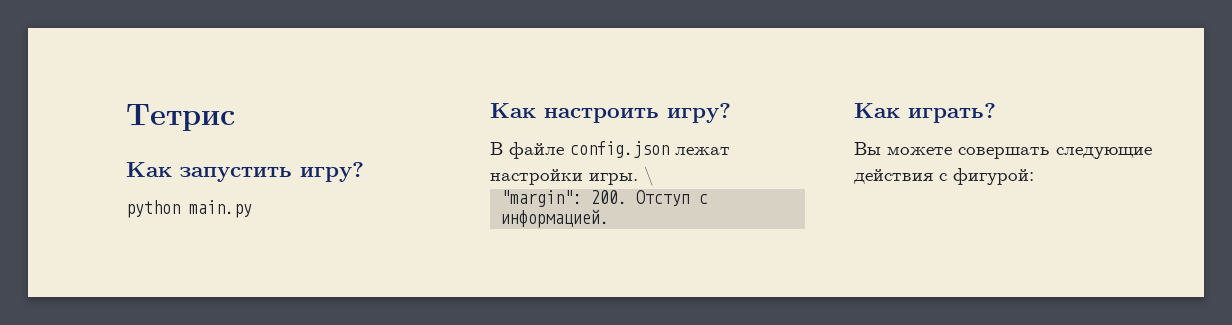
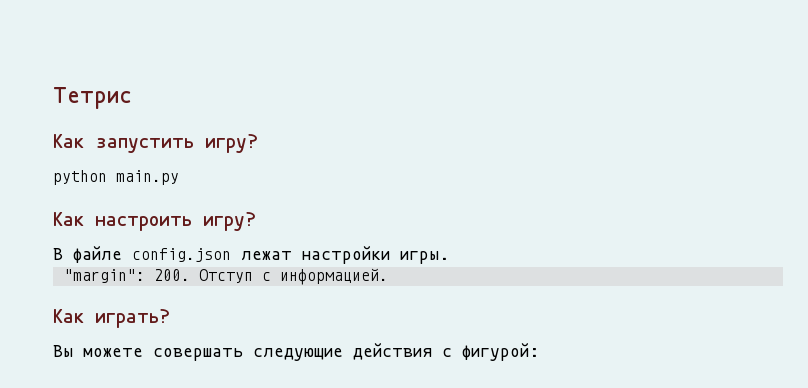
[644,166,654,186] \ -> (449, 257) none

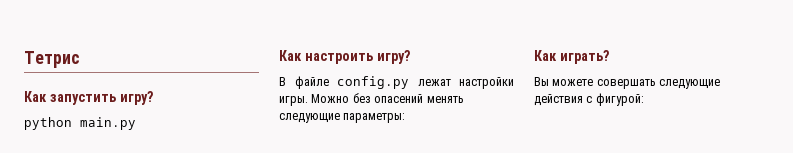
[132,248,231,262] config.json -> [337,76,409,89] config.py
[63,268,388,285] // "margin": 200. Отступ с информацией. -> [311,93,464,103] [279,113,406,123] Можно без опасений менять следующие параметры:

